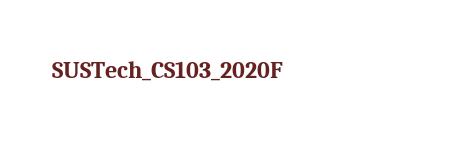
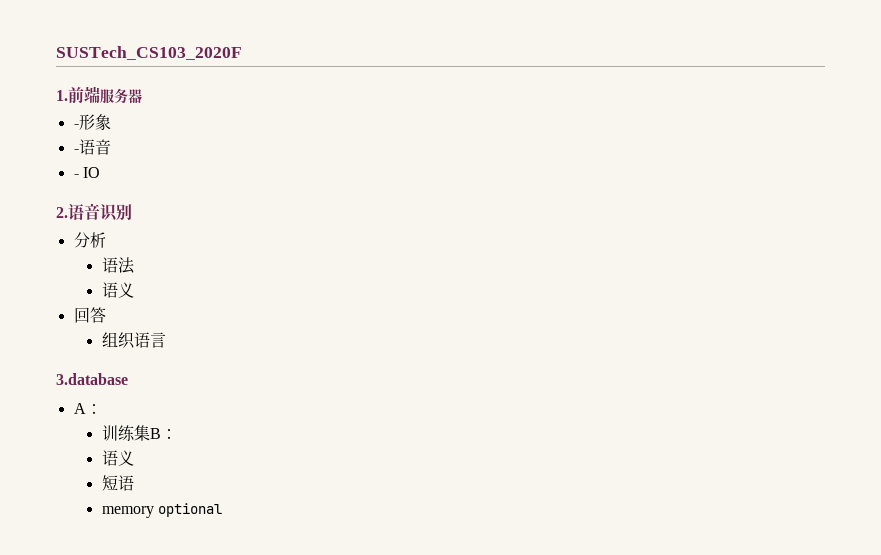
(283, 71) none -> [56,86,142,104] [73,114,111,130] [73,139,111,155] [73,167,100,178] [56,203,132,222] [73,232,106,248] [101,257,135,274] [101,282,134,298] [73,307,106,323] [101,332,166,349] [56,373,128,385] [73,403,102,414] [101,425,177,441] [101,450,134,466] [101,475,134,491] [101,503,222,518] // 1.前端服务器 // -形象 // -语音 // - IO // 2.语音识别 // 分析 // 语法 // 语义 // 回答 // 组织语言 // 3.database // A： // 训练集B： // 语义 // 短语 // memory optional

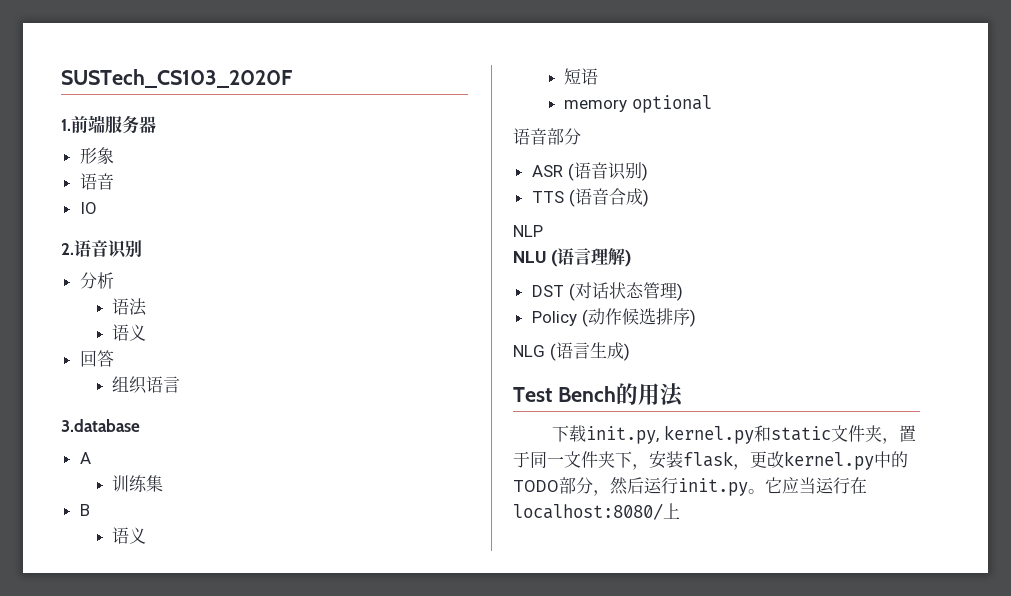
[73,124,79,128] - -> (156, 124) none
[73,149,79,153] - -> (114, 155) none
[73,174,79,178] - -> (114, 181) none
[85,404,102,414] ： -> (91, 458) none
(150, 433) none -> (164, 483) //
[160,429,177,439] ： -> (90, 510) none
(222, 510) none -> [513,128,581,145] [531,162,648,181] [531,188,649,207] [513,225,543,237] [513,248,631,267] [531,282,683,301] [531,308,696,327] [513,342,630,361] [513,383,684,407] [551,425,916,444] [513,451,908,470] [513,477,867,496] [513,503,680,520] // 语音部分 // ASR (语音识别) // TTS (语音合成) // NLP // NLU (语言理解) // DST (对话状态管理) // Policy (动作候选排序) // NLG (语言生成) // Test Bench的用法 // 下载init.py, kernel.py和static文件夹，置于同一文件夹下，安装flask，更改kernel.py中的TODO部分，然后运行init.py。它应当运行在localhost:8080/上

